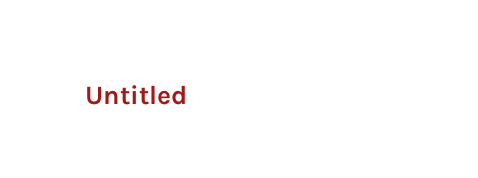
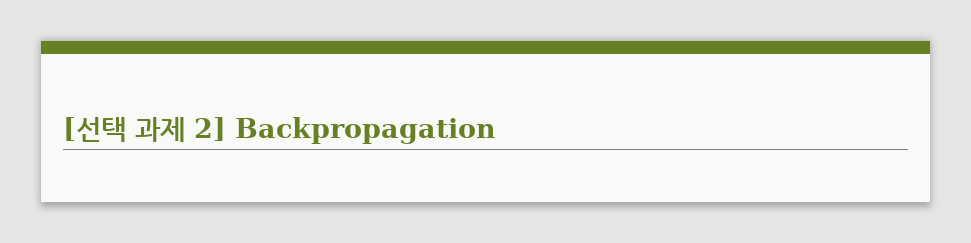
[85,85,187,105] Untitled -> [63,117,496,144] [선택 과제 2] Backpropagation

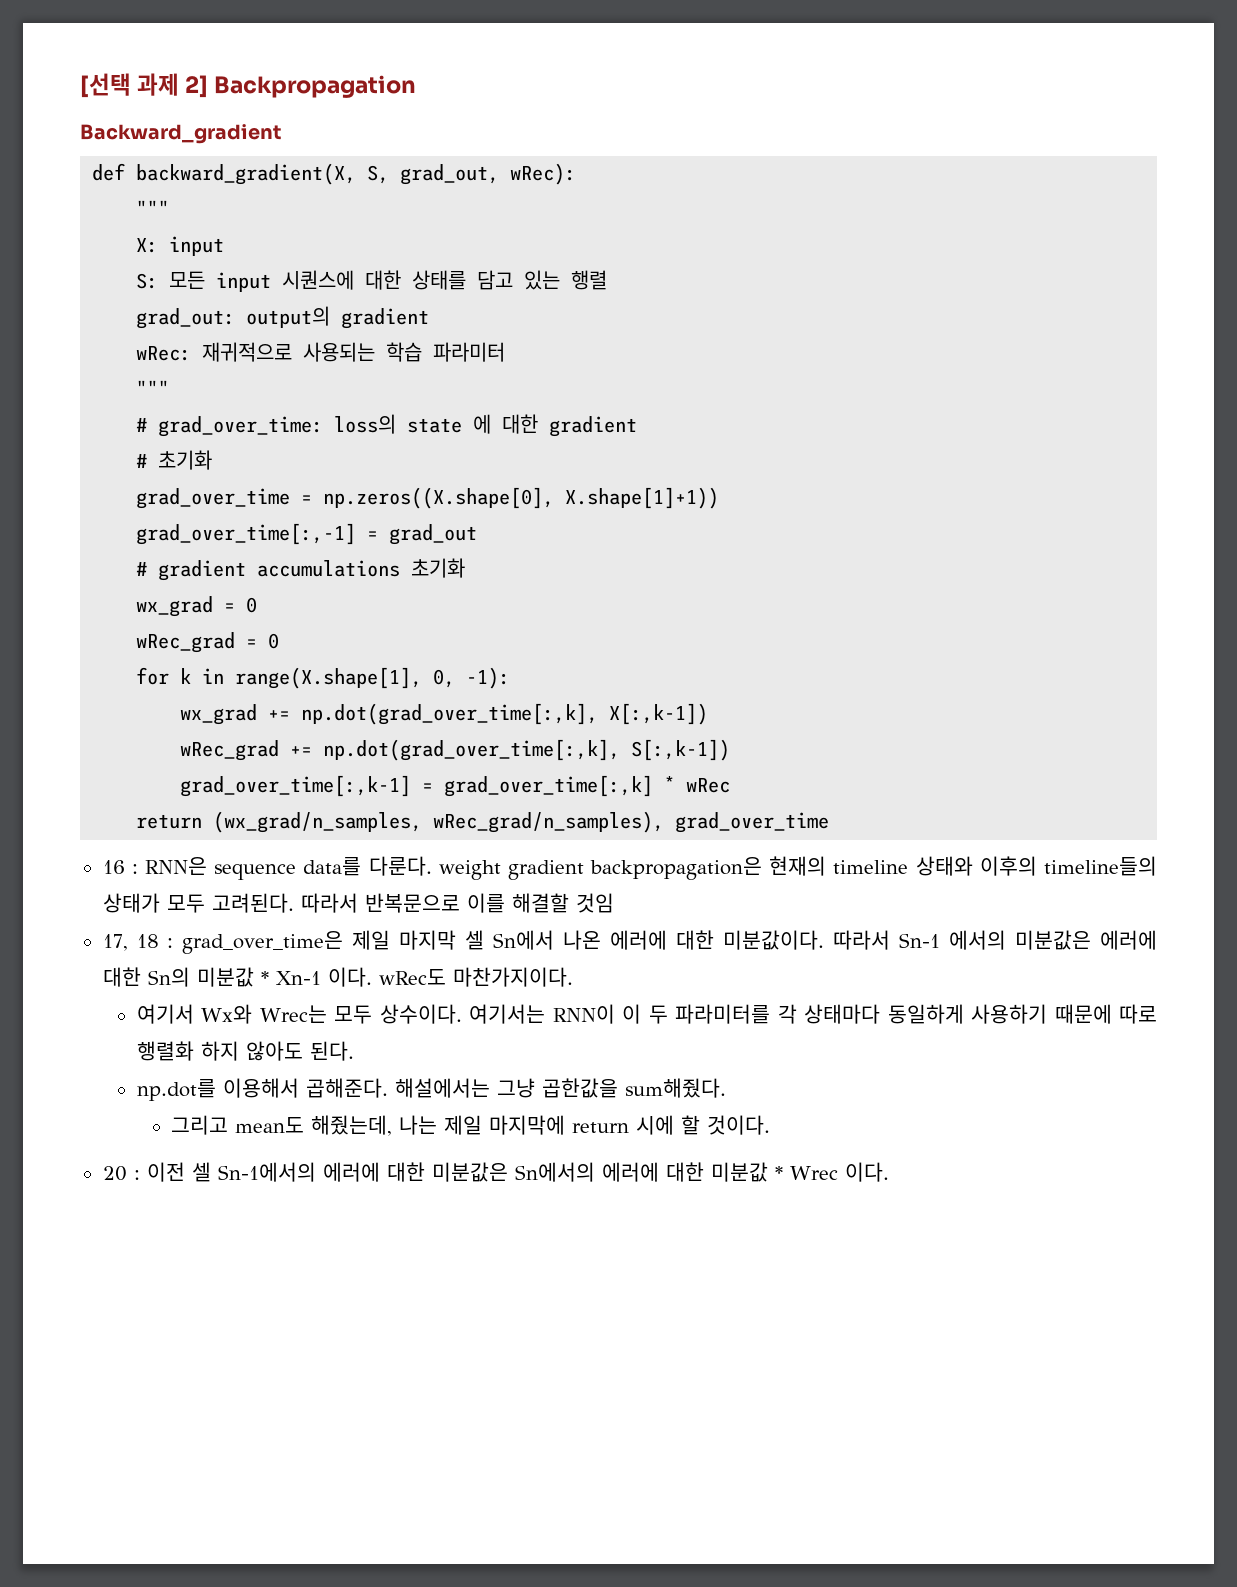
(496, 130) none -> [80,124,281,144] [92,163,577,185] [136,200,170,216] [136,236,225,256] [136,270,608,292] [136,306,430,329] [136,342,506,362] [136,380,170,396] [136,414,638,437] [136,450,213,470] [136,487,720,509] [136,523,478,545] [136,558,466,581] [136,596,258,617] [136,632,280,653] [136,667,511,689] [180,703,709,725] [180,739,731,761] [180,775,731,797] [136,811,830,833] [102,856,1157,880] [102,893,614,913] [102,930,1158,954] [102,967,573,987] [136,1004,1158,1024] [136,1041,354,1061] [136,1078,726,1101] [171,1115,771,1136] [102,1162,889,1182] // Backward_gradient // def backward_gradient(X, S, grad_out, wRec): // """ // X: input // S: 모든 input 시퀀스에 대한 상태를 담고 있는 행렬 // grad_out: output의 gradient // wRec: 재귀적으로 사용되는 학습 파라미터 // """ // # grad_over_time: loss의 state 에 대한 gradient // # 초기화 // grad_over_time = np.zeros((X.shape[0], X.shape[1]+1)) // grad_over_time[:,-1] = grad_out // # gradient accumulations 초기화 // wx_grad = 0 // wRec_grad = 0 // for k in range(X.shape[1], 0, -1): // wx_grad += np.dot(grad_over_time[:,k], X[:,k-1]) // wRec_grad += np.dot(grad_over_time[:,k], S[:,k-1]) // grad_over_time[:,k-1] = grad_over_time[:,k] * wRec // return (wx_grad/n_samples, wRec_grad/n_samples), grad_over_time // 16 : RNN은 sequence data를 다룬다. weight gradient backpropagation은 현재의 timeline 상태와 이후의 timeline들의 상태가 모두 고려된다. 따라서 반복문으로 이를 해결할 것임 // 17, 18 : grad_over_time은 제일 마지막 셀 Sn에서 나온 에러에 대한 미분값이다. 따라서 Sn-1 에서의 미분값은 에러에 대한 Sn의 미분값 * Xn-1 이다. wRec도 마찬가지이다. // 여기서 Wx와 Wrec는 모두 상수이다. 여기서는 RNN이 이 두 파라미터를 각 상태마다 동일하게 사용하기 때문에 따로 행렬화 하지 않아도 된다. // np.dot를 이용해서 곱해준다. 해설에서는 그냥 곱한값을 sum해줬다. // 그리고 mean도 해줬는데, 나는 제일 마지막에 return 시에 할 것이다. // 20 : 이전 셀 Sn-1에서의 에러에 대한 미분값은 Sn에서의 에러에 대한 미분값 * Wrec 이다.

